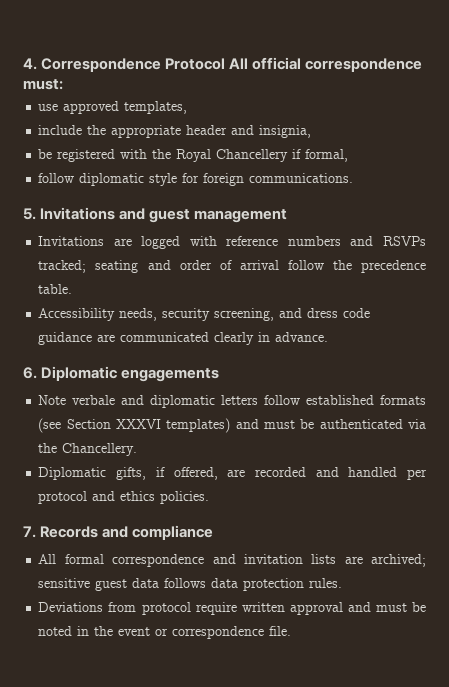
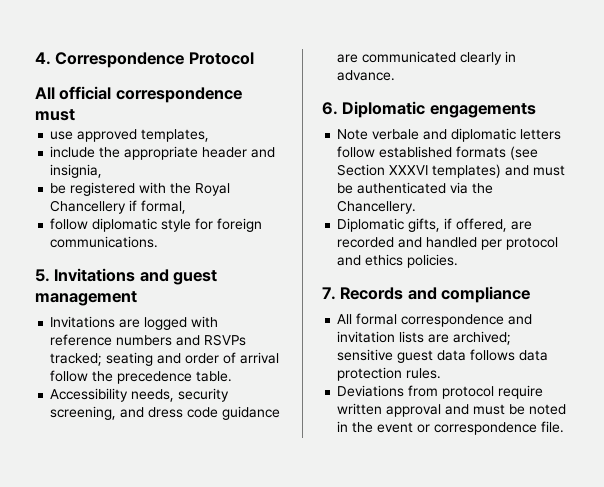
(226, 64) none -> (254, 58) //
[23,79,63,90] must: -> [35,109,75,121] must

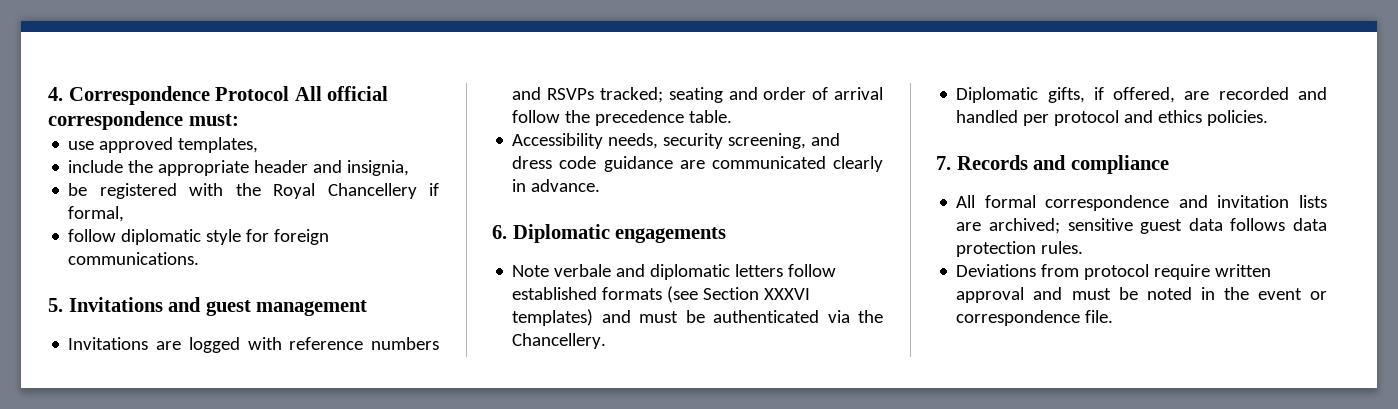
(254, 58) // -> (290, 93) none
[35,109,75,121] must -> [188,114,239,126] must:

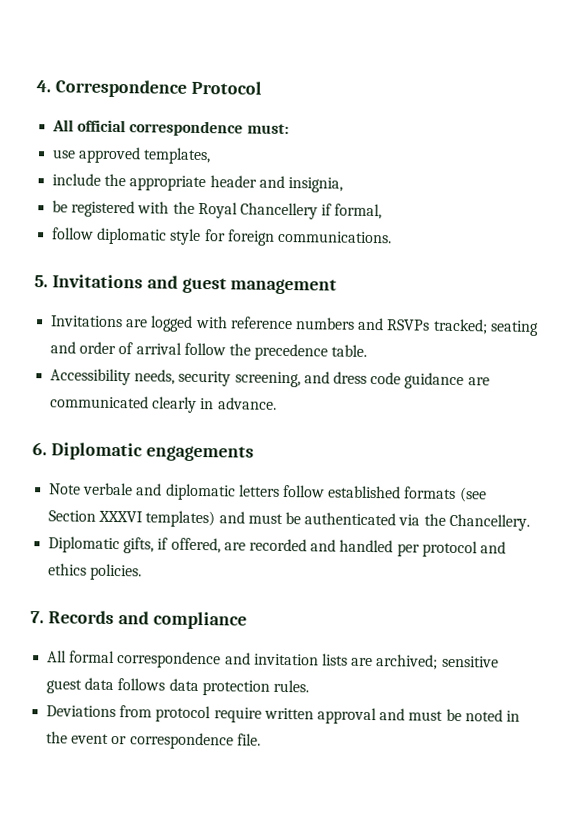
(290, 93) none -> (262, 87) //

